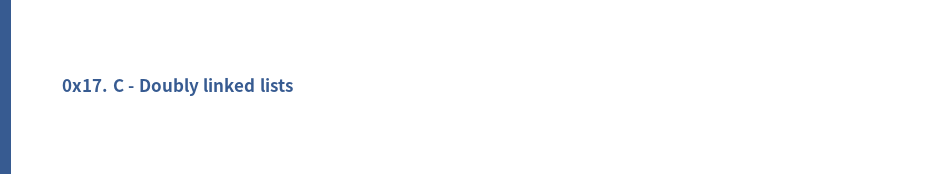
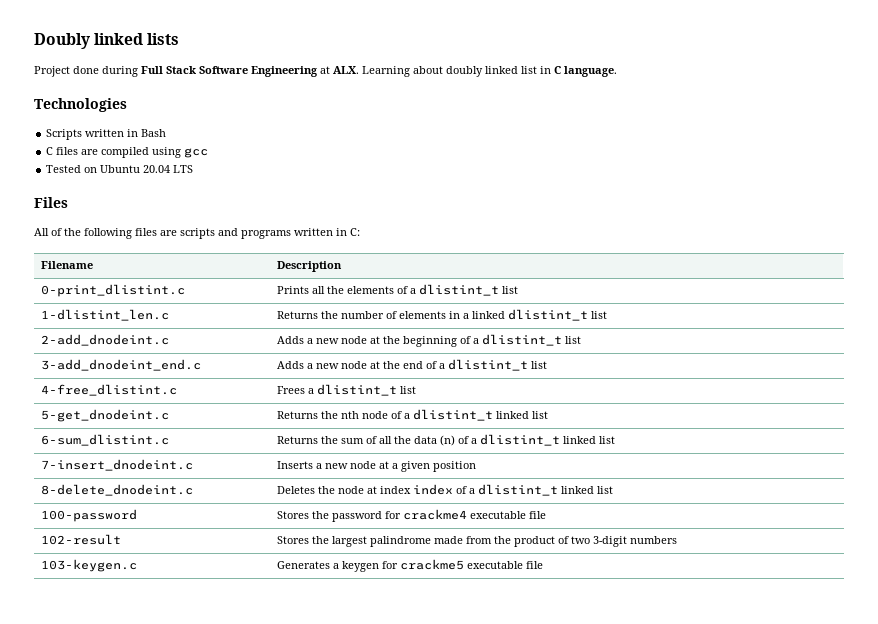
[62,79,135,92] 0x17. C - -> (34, 41) none
(293, 85) none -> [34,66,617,77] [34,98,127,112] [46,129,167,140] [46,147,209,158] [46,165,194,173] [34,197,68,208] [34,228,360,239] [41,261,94,269] [277,261,343,272] [41,284,186,297] [277,284,519,296] [41,309,170,321] [277,309,608,321] [41,334,170,346] [277,334,582,347] [41,359,202,371] [277,359,548,371] [41,384,178,396] [277,384,417,396] [41,409,170,422] [277,409,549,421] [41,434,170,446] [277,434,616,446] [41,459,194,471] [277,461,477,472] [41,484,194,496] [277,484,614,496] [41,509,138,522] [277,509,547,522] [41,534,122,545] [277,536,678,547] [41,559,138,572] [277,559,544,572] // Project done during Full Stack Software Engineering at ALX. Learning about doubly linked list in C language. // Technologies // Scripts written in Bash // C files are compiled using gcc // Tested on Ubuntu 20.04 LTS // Files // All of the following files are scripts and programs written in C: // Filename | Description // 0-print_dlistint.c | Prints all the elements of a dlistint_t list // 1-dlistint_len.c | Returns the number of elements in a linked dlistint_t list // 2-add_dnodeint.c | Adds a new node at the beginning of a dlistint_t list // 3-add_dnodeint_end.c | Adds a new node at the end of a dlistint_t list // 4-free_dlistint.c | Frees a dlistint_t list // 5-get_dnodeint.c | Returns the nth node of a dlistint_t linked list // 6-sum_dlistint.c | Returns the sum of all the data (n) of a dlistint_t linked list // 7-insert_dnodeint.c | Inserts a new node at a given position // 8-delete_dnodeint.c | Deletes the node at index index of a dlistint_t linked list // 100-password | Stores the password for crackme4 executable file // 102-result | Stores the largest palindrome made from the product of two 3-digit numbers // 103-keygen.c | Generates a keygen for crackme5 executable file

